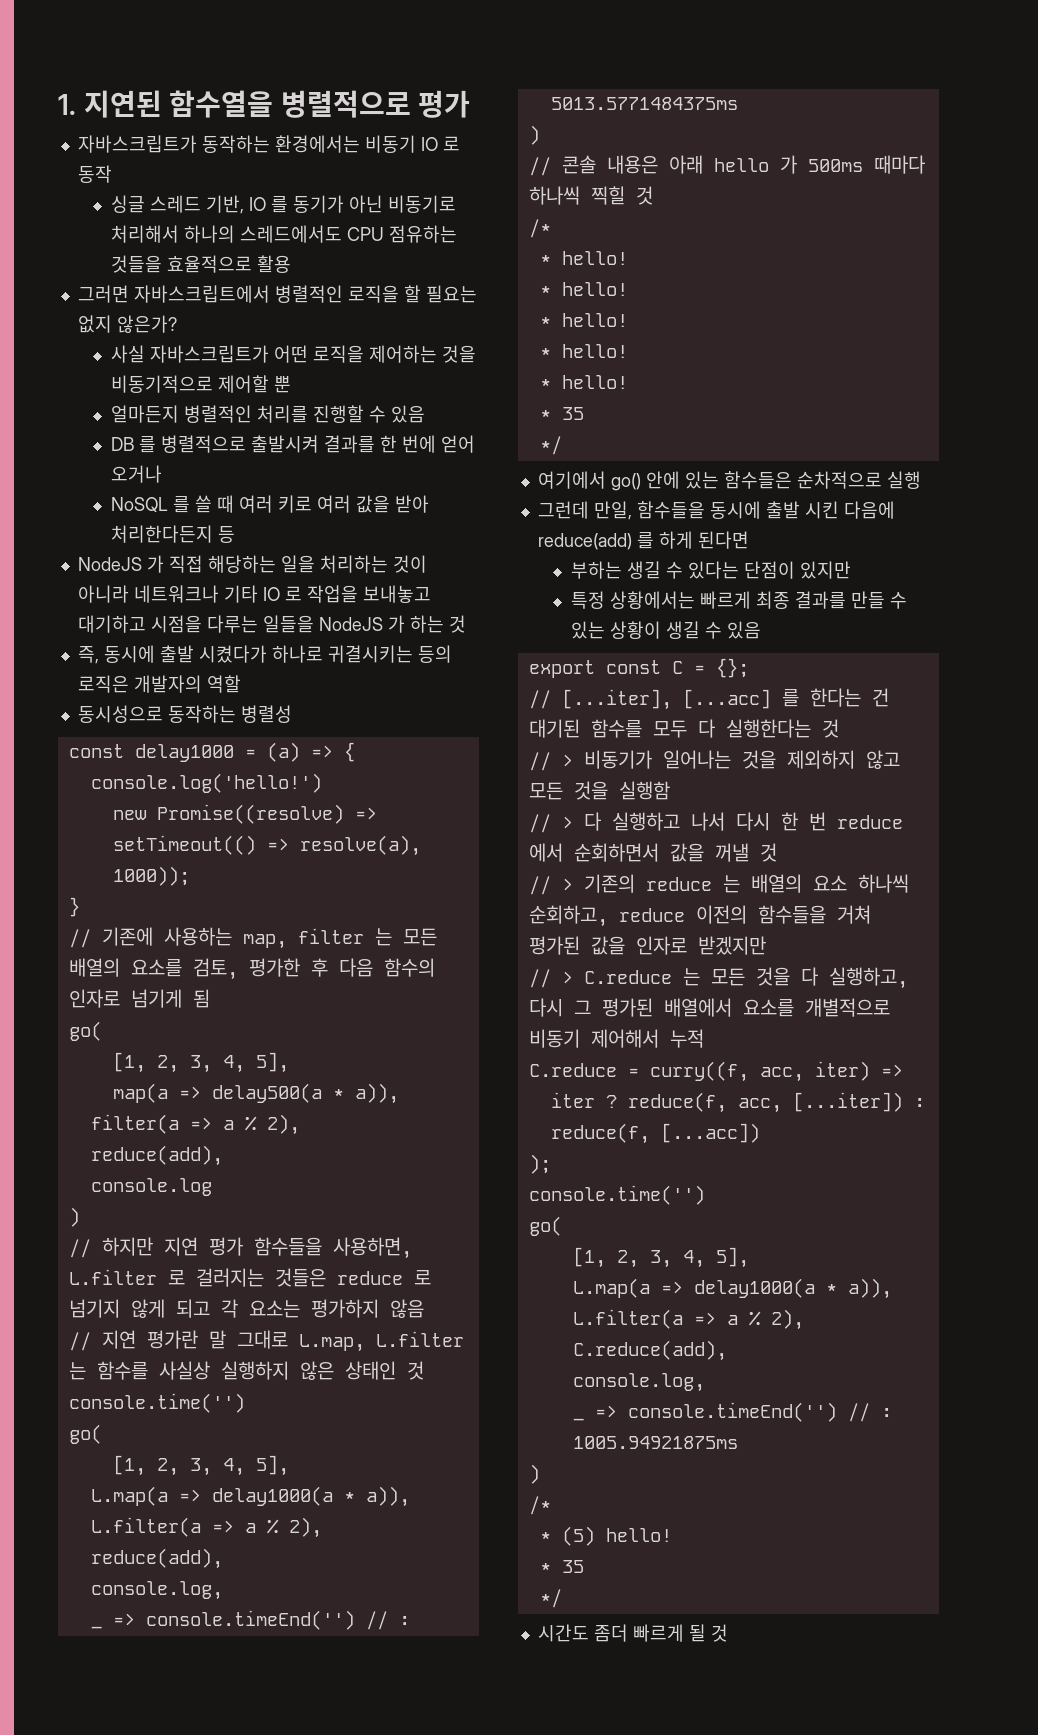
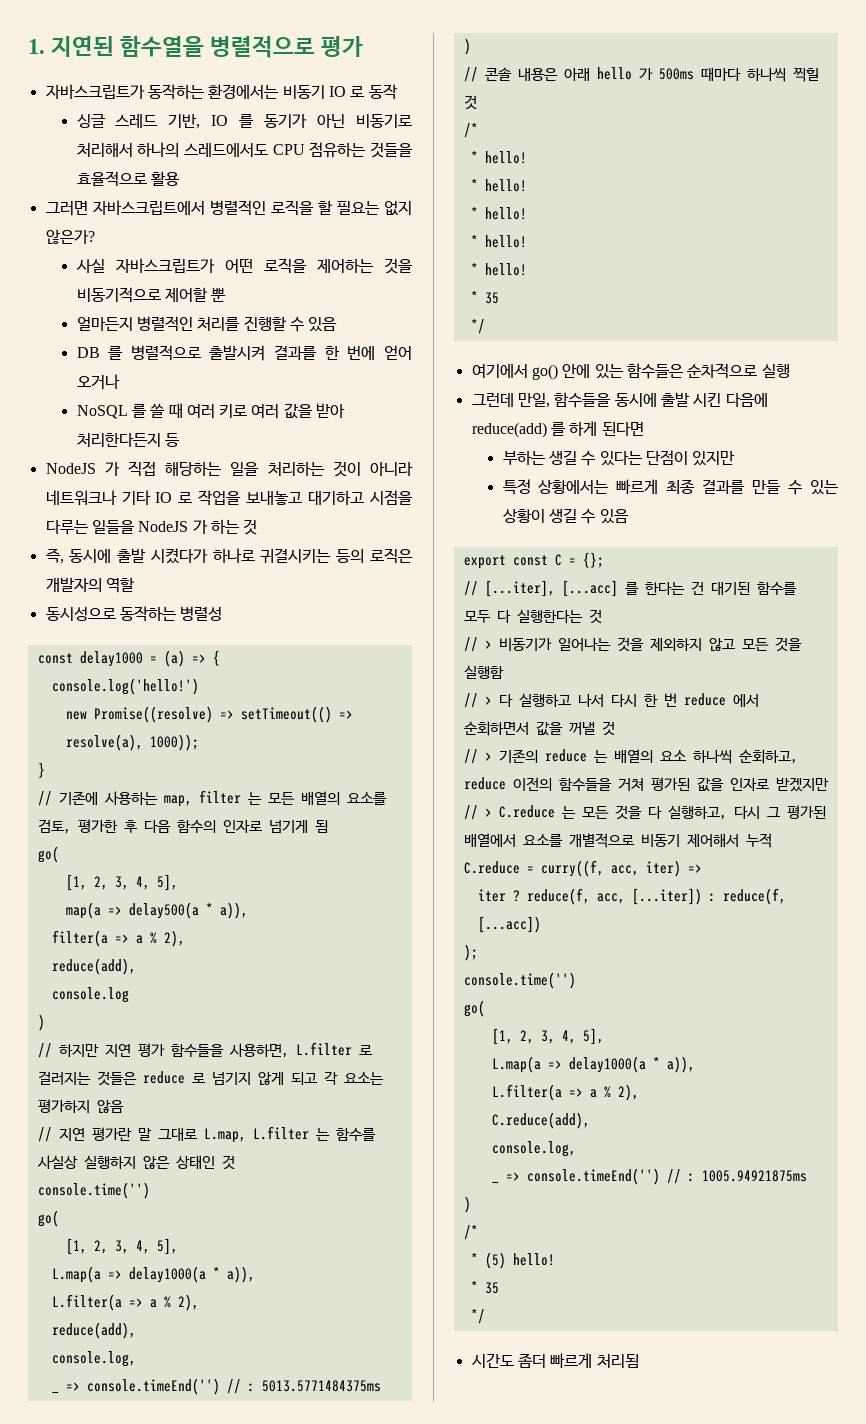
[688,1624,728,1642] 될 것 -> [596,1353,639,1368] 처리됨

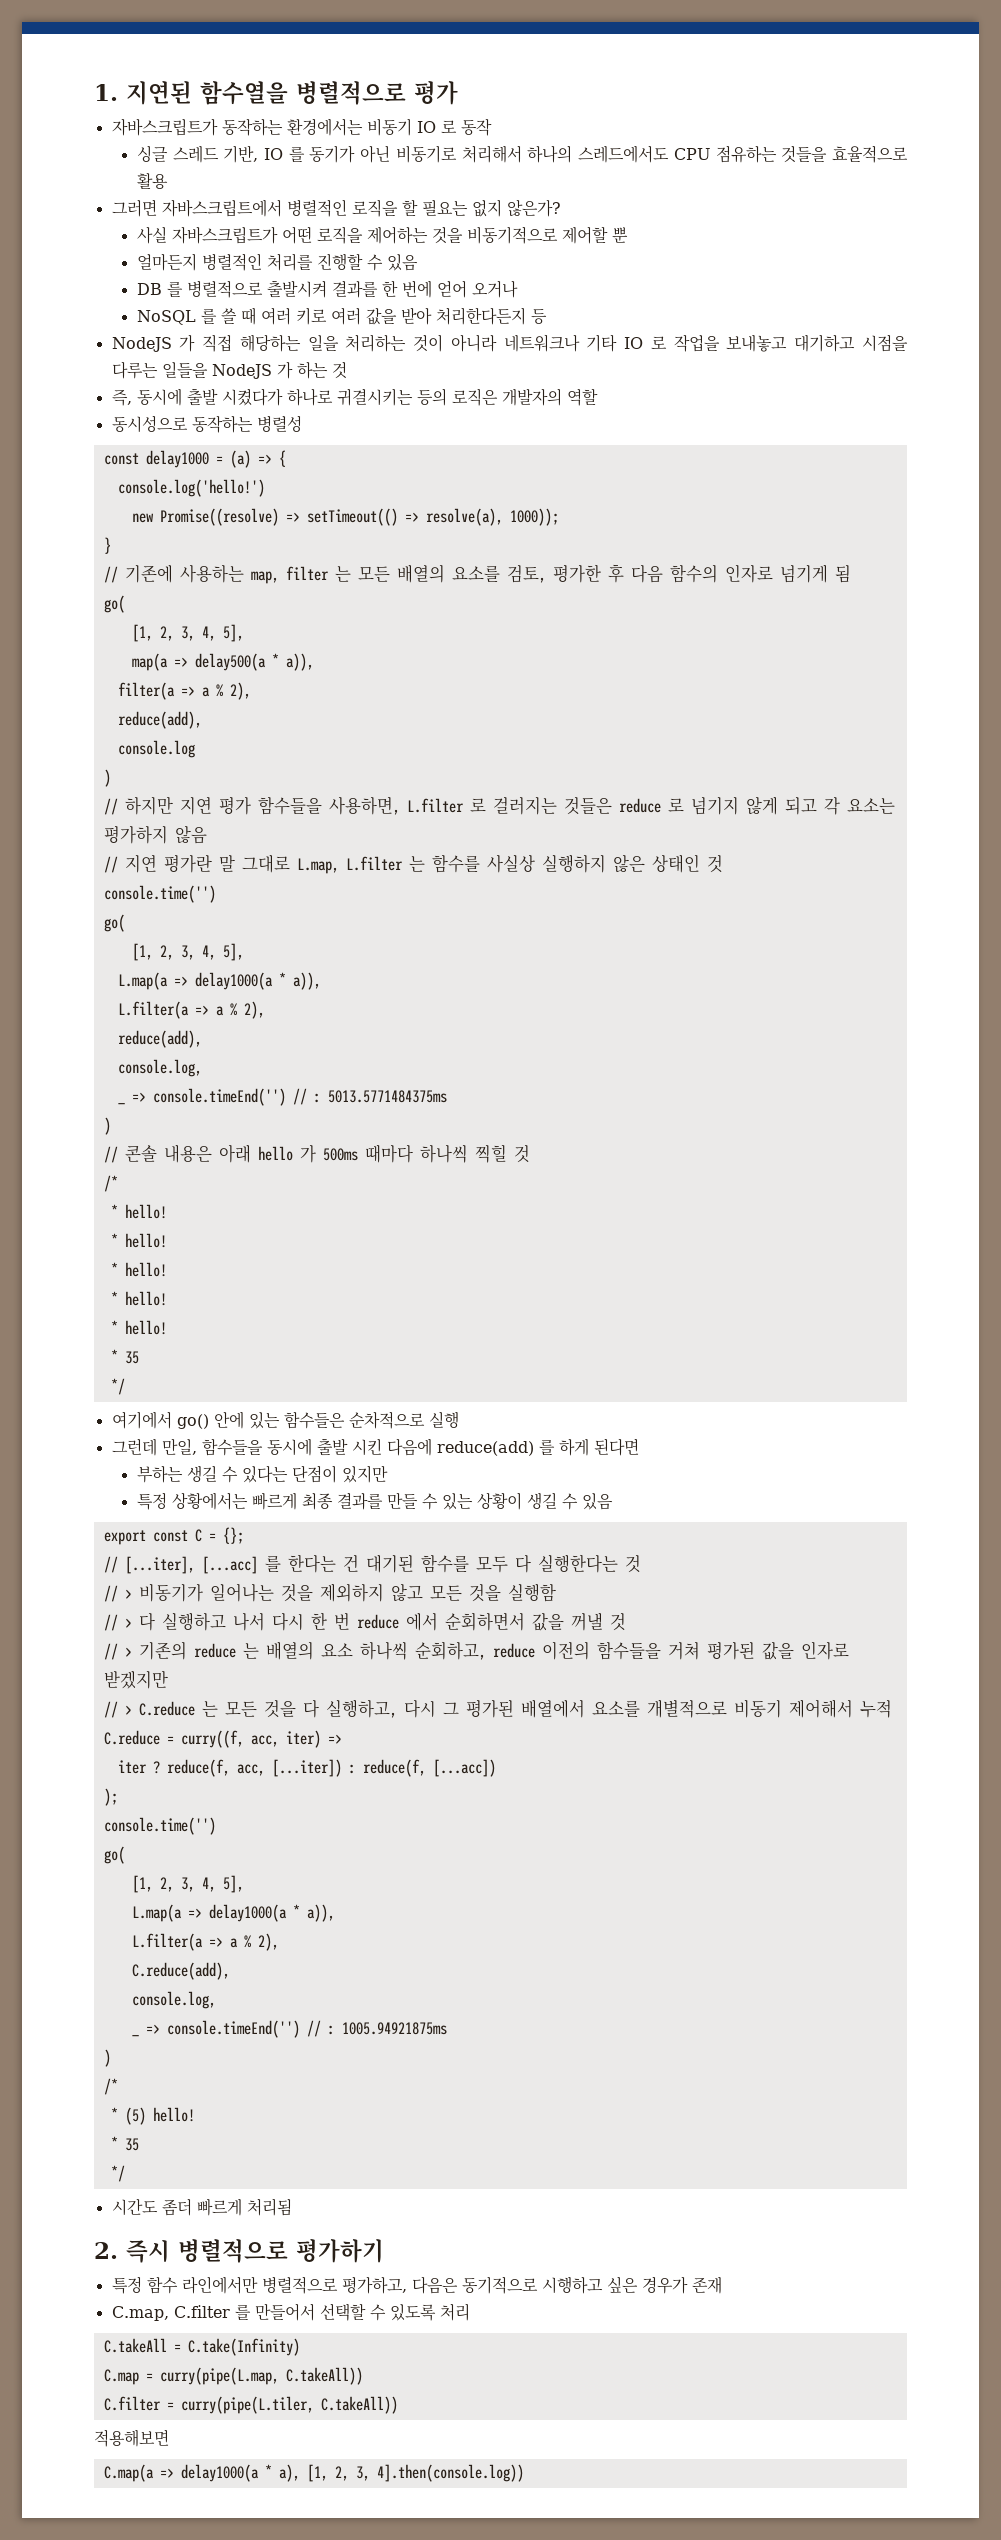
(639, 1360) none -> [94,2239,384,2263] [111,2276,722,2294] [111,2303,470,2321] [103,2338,300,2356] [103,2367,363,2385] [103,2396,398,2414] [94,2429,169,2447] [103,2464,524,2482] // 2. 즉시 병렬적으로 평가하기 // 특정 함수 라인에서만 병렬적으로 평가하고, 다음은 동기적으로 시행하고 싶은 경우가 존재 // C.map, C.filter 를 만들어서 선택할 수 있도록 처리 // C.takeAll = C.take(Infinity) // C.map = curry(pipe(L.map, C.takeAll)) // C.filter = curry(pipe(L.tiler, C.takeAll)) // 적용해보면 // C.map(a => delay1000(a * a), [1, 2, 3, 4].then(console.log))

